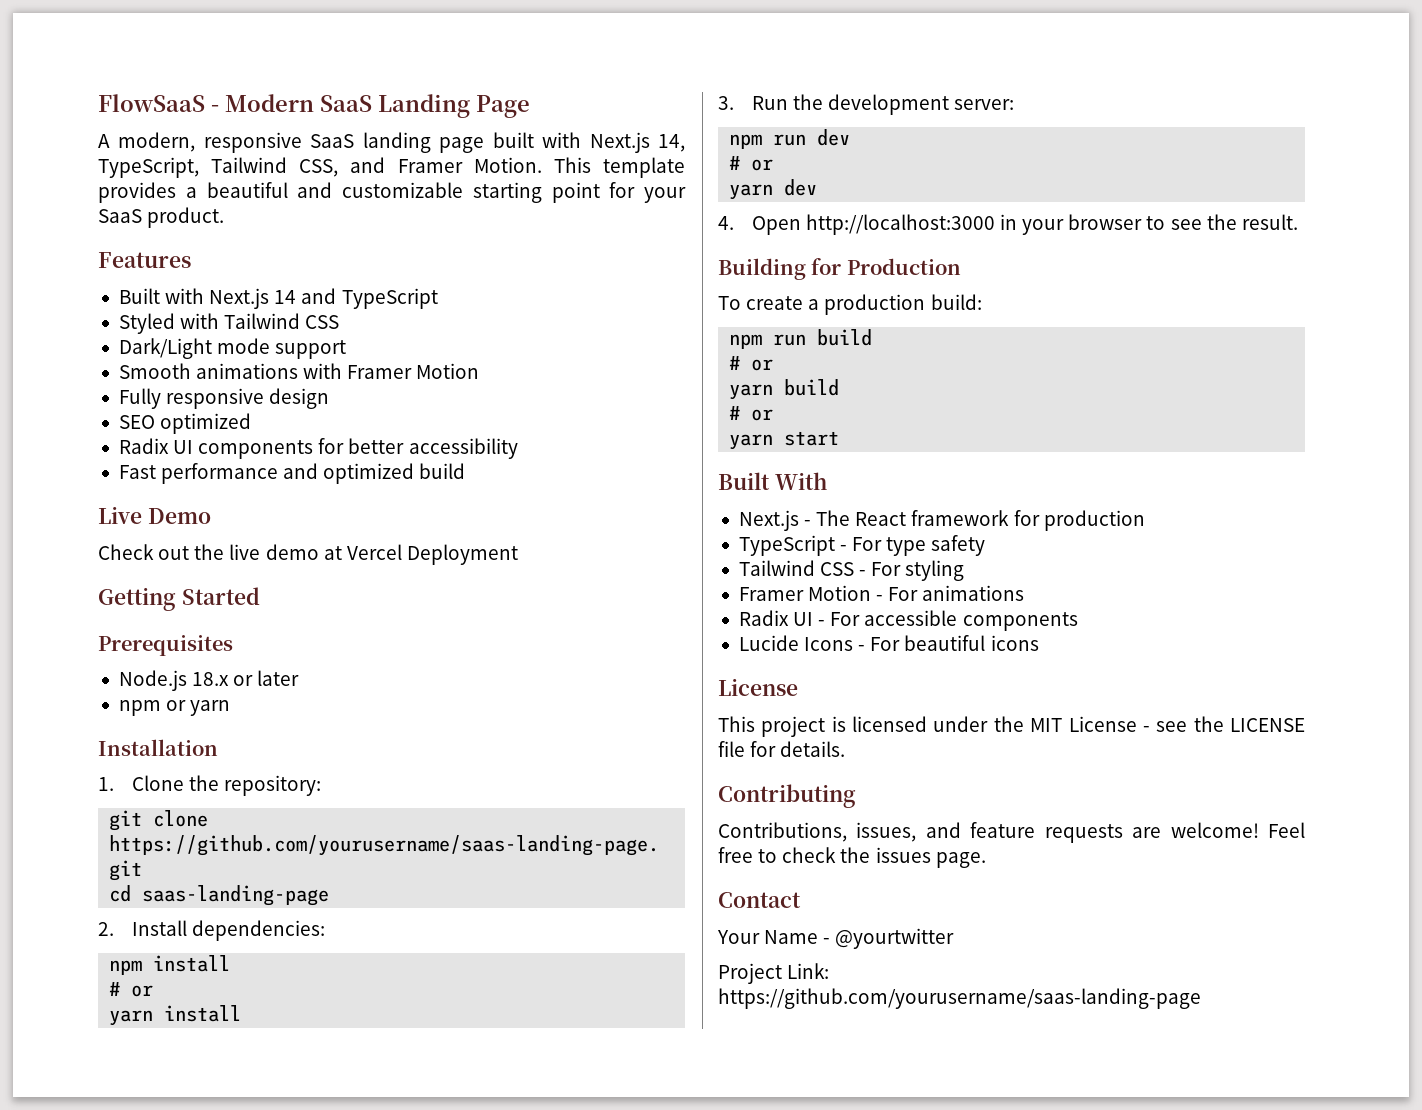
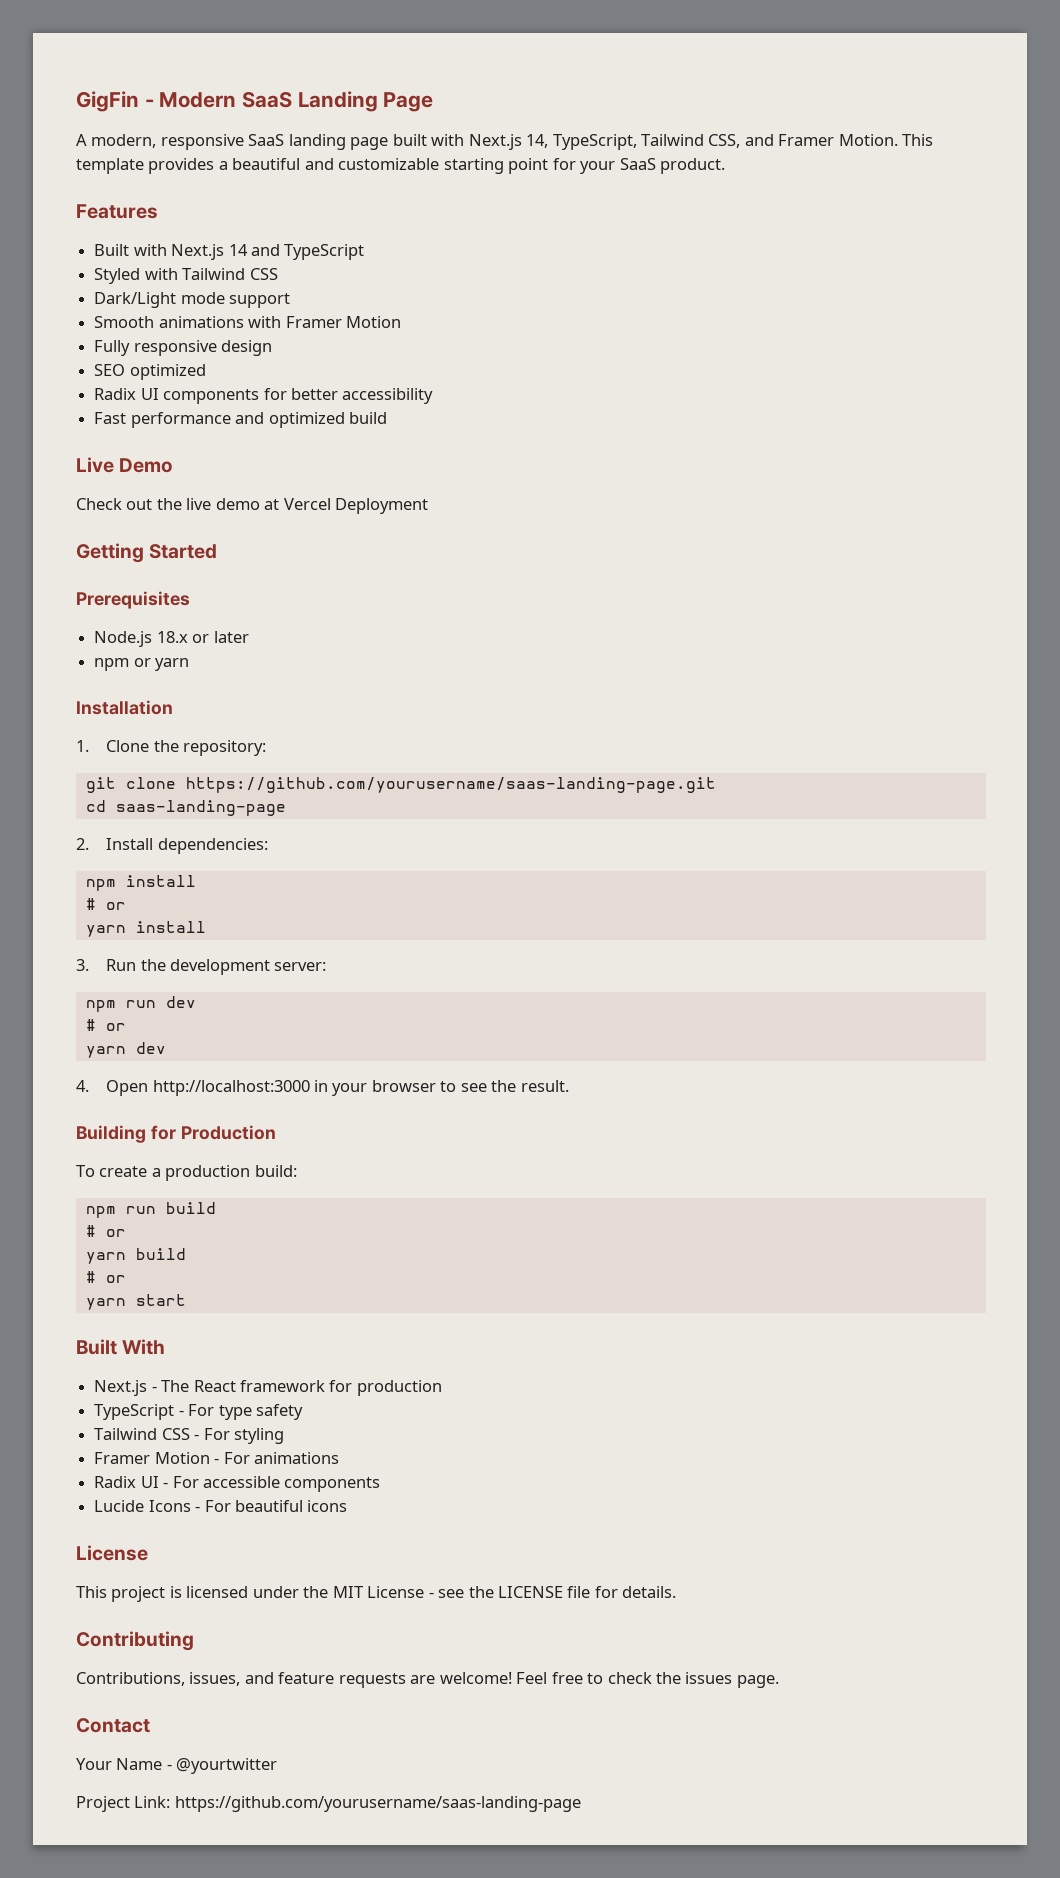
[98,94,205,112] FlowSaaS -> [76,91,139,112] GigFin

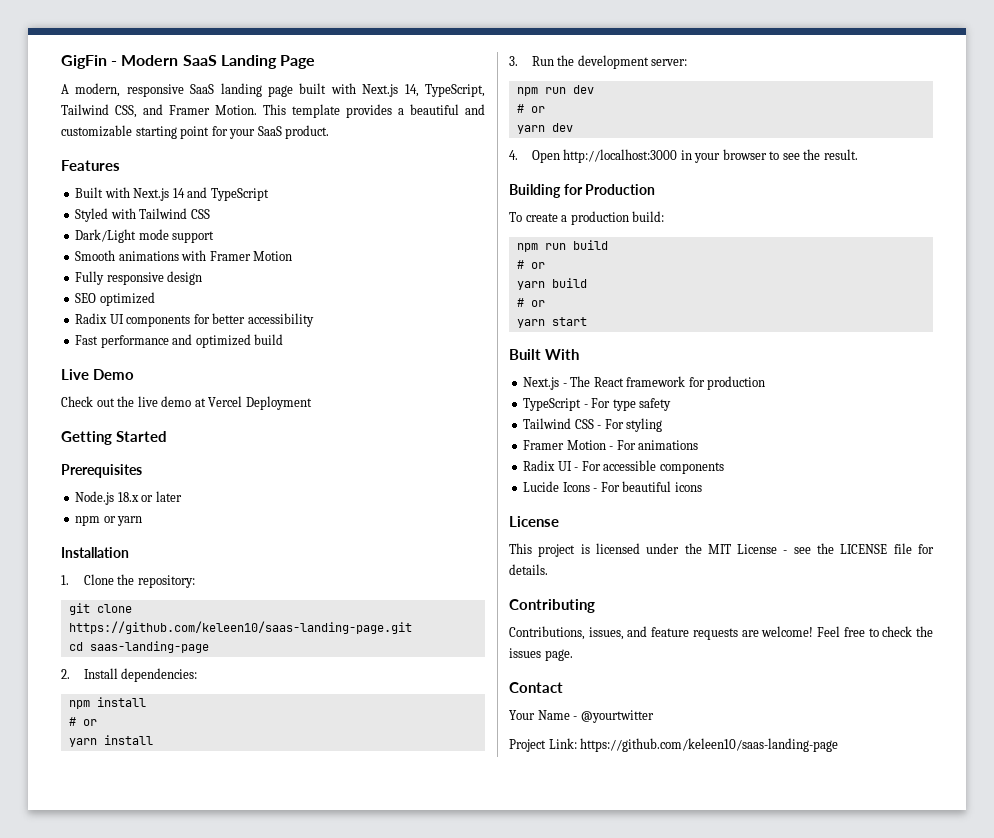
[185,777,716,793] https://github.com/yourusername/saas-landing-page.git -> [68,621,412,634] https://github.com/keleen10/saas-landing-page.git
[174,1796,581,1812] https://github.com/yourusername/saas-landing-page -> [580,738,839,752] https://github.com/keleen10/saas-landing-page

